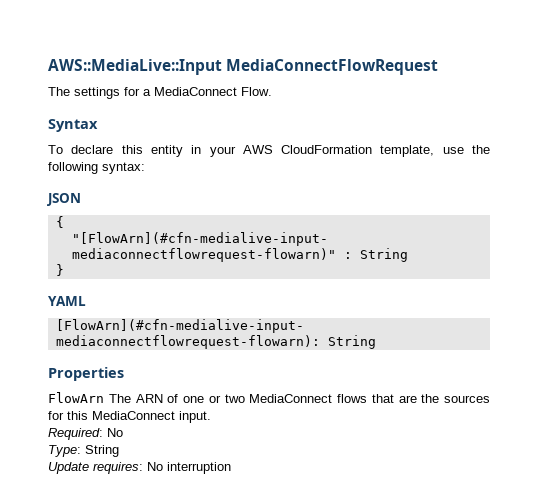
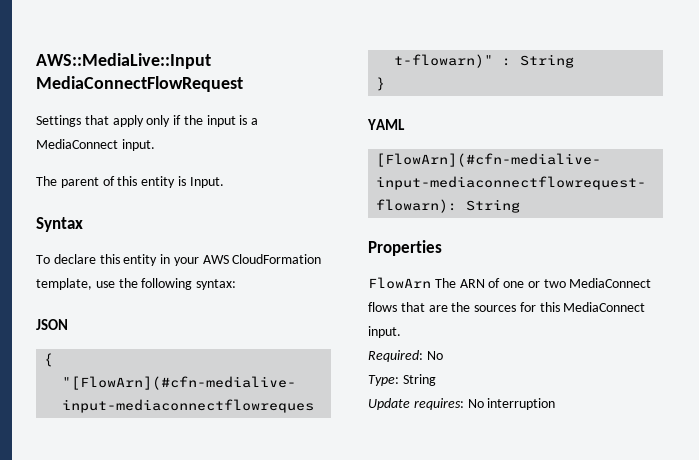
[48,87,272,99] The settings for a MediaConnect Flow. -> [36,115,259,127] [36,139,155,151] [36,176,224,188] Settings that apply only if the input is a MediaConnect input. // The parent of this entity is Input.

